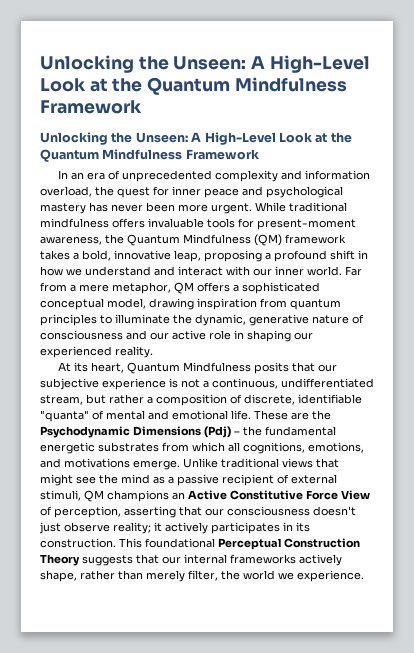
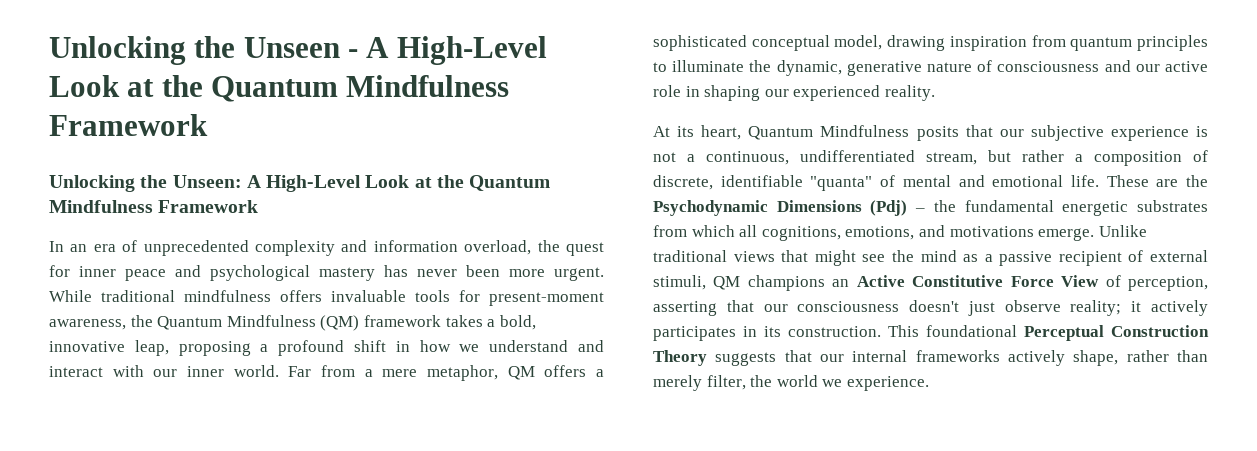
[40,55,247,73] Unlocking the Unseen: -> [49,36,359,65] Unlocking the Unseen -

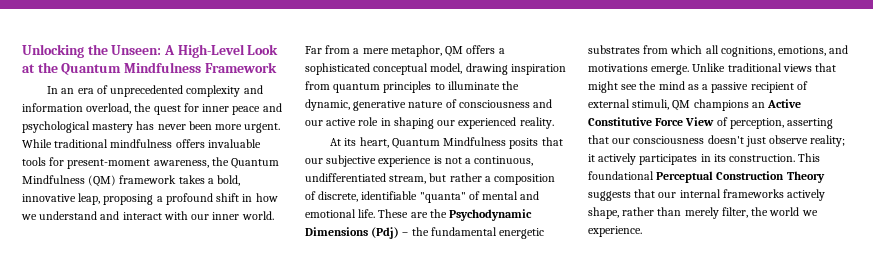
[49,36,547,65] [49,75,510,102] [49,114,208,136] [49,175,168,192] Unlocking the Unseen - A High-Level Look at the Quantum Mindfulness Framework // Unlocking the -> [22,44,108,58] Unlocking the

